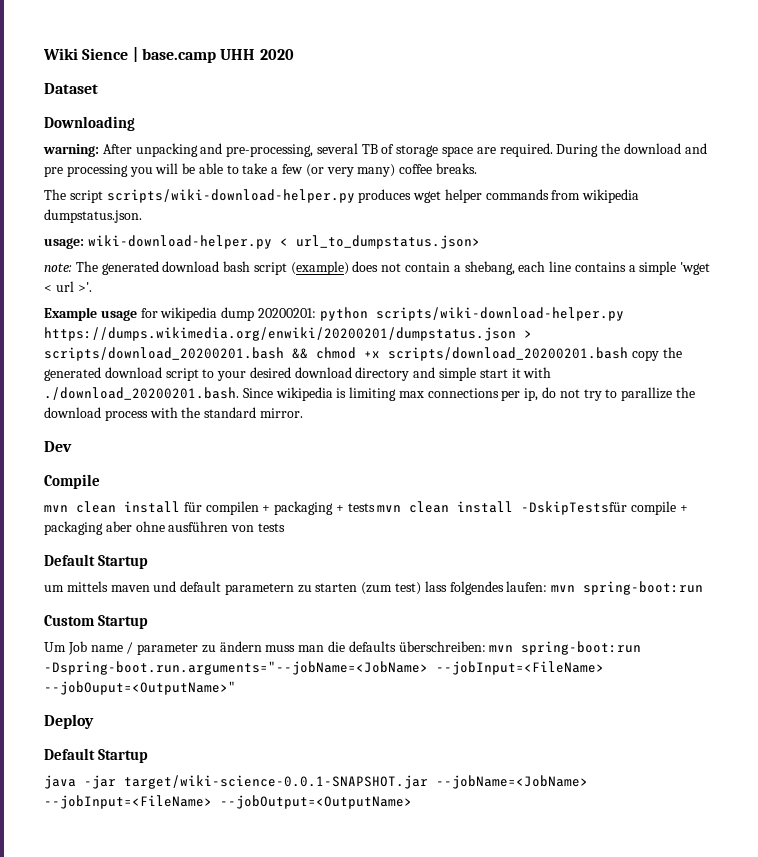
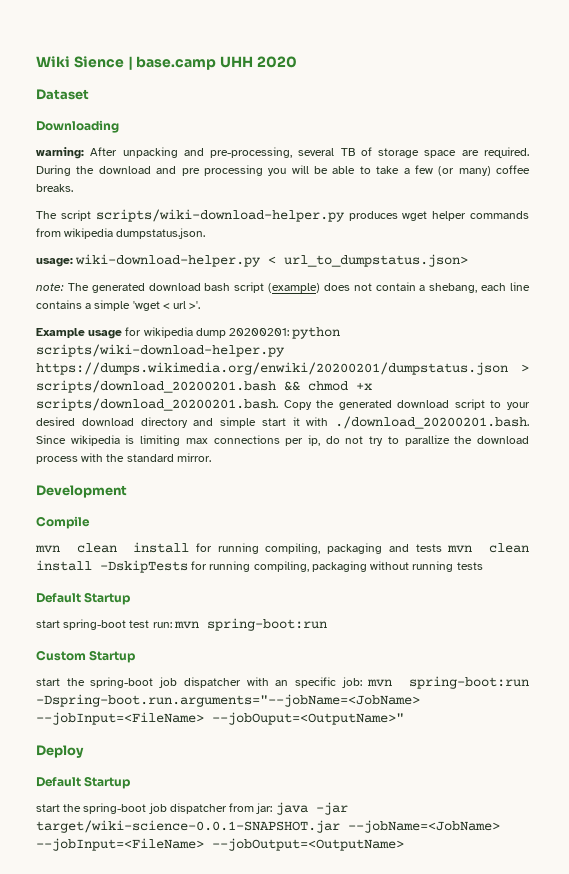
[326,167,354,177] very -> (455, 171) none
[388,347,659,361] scripts/download_20200201.bash copy -> [36,398,312,411] scripts/download_20200201.bash. Copy
[44,441,72,452] Dev -> [36,485,127,498] Development
[183,501,689,515] [44,521,285,535] [44,554,148,569] [44,581,704,595] [44,615,148,629] [44,641,486,655] für compilen + packaging + tests mvn clean install -DskipTestsfür compile + packaging aber ohne ausführen von tests // Default Startup // um mittels maven und default parametern zu starten (zum test) lass folgendes laufen: mvn spring-boot:run // Custom Startup // Um Job name / parameter zu ändern muss man die defaults überschreiben: -> [195,543,529,554] [36,560,483,573] [36,592,131,605] [36,618,327,631] [36,650,136,663] [36,677,362,688] for running compiling, packaging and tests mvn clean install -DskipTests for running compiling, packaging without running tests // Default Startup // start spring-boot test run: mvn spring-boot:run // Custom Startup // start the spring-boot job dispatcher with an specific job:
(148, 756) none -> [36,803,273,814] start the spring-boot job dispatcher from jar:

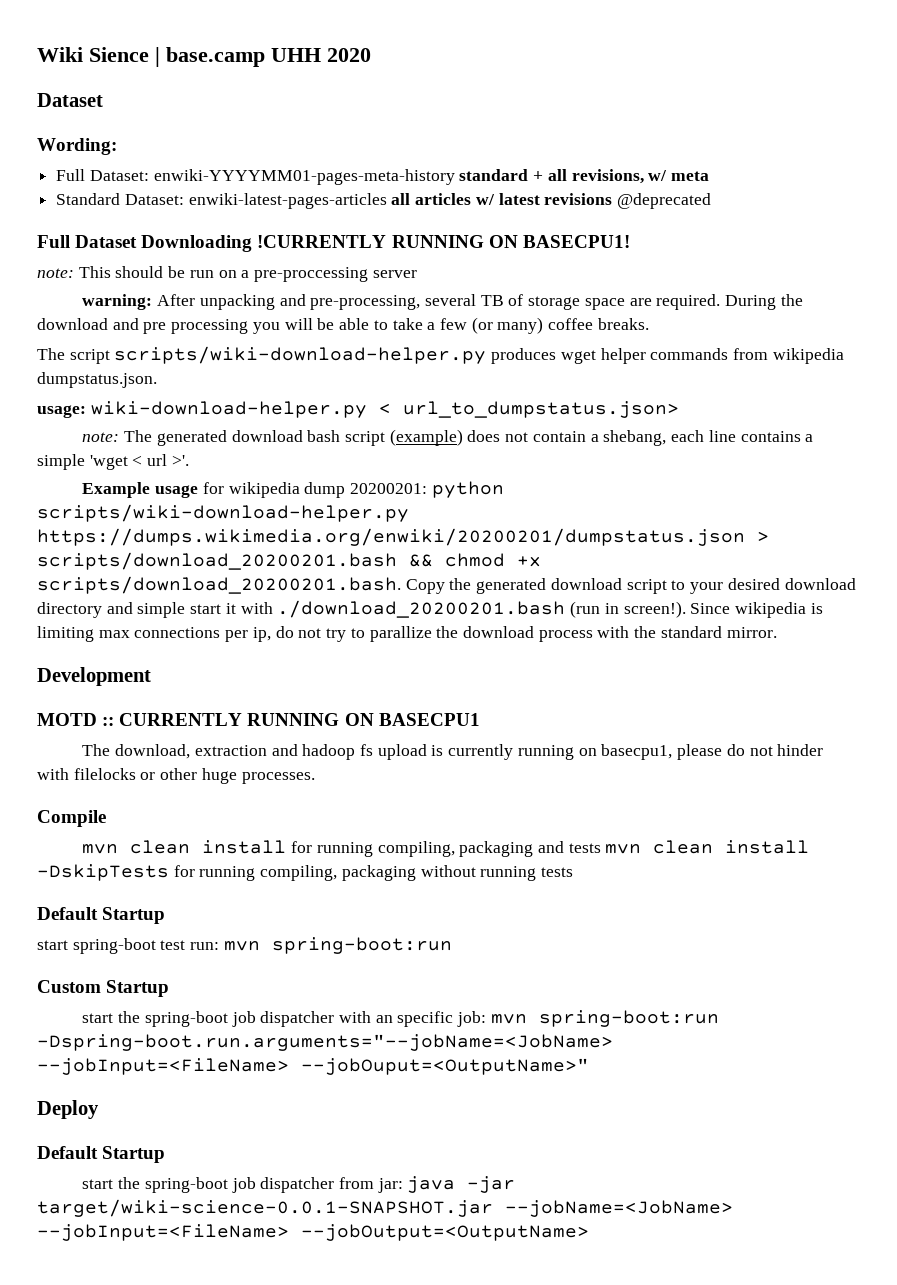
[36,120,119,133] Downloading -> [37,138,117,155] [56,169,710,185] [56,193,712,209] [37,235,630,252] [37,266,417,282] Wording: // Full Dataset: enwiki-YYYYMM01-pages-meta-history standard + all revisions, w/ meta // Standard Dataset: enwiki-latest-pages-articles all articles w/ latest revisions @deprecated // Full Dataset Downloading !CURRENTLY RUNNING ON BASECPU1! // note: This should be run on a pre-proccessing server
[335,416,529,429] ./download_20200201.bash. -> [277,600,686,618] ./download_20200201.bash (run in screen!).
(127, 491) none -> [37,713,480,726] [82,744,824,760] [37,768,315,784] // MOTD :: CURRENTLY RUNNING ON BASECPU1 // The download, extraction and hadoop fs upload is currently running on basecpu1, please do not hinder with filelocks or other huge processes.

